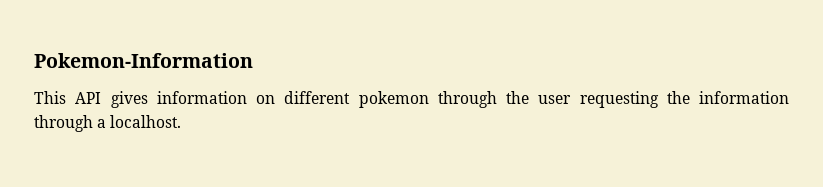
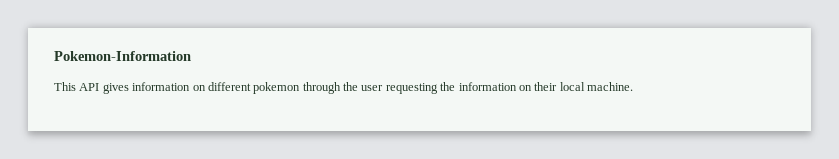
[34,115,182,132] through a localhost. -> [518,82,633,91] on their local machine.

